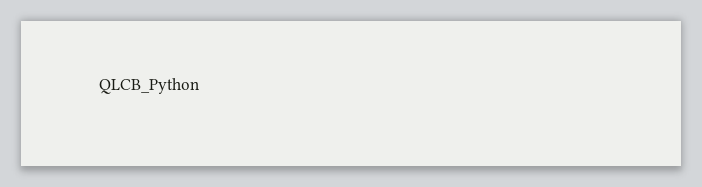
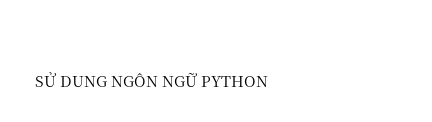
[99,78,199,94] QLCB_Python -> [35,72,269,87] SỬ DUNG NGÔN NGỮ PYTHON

